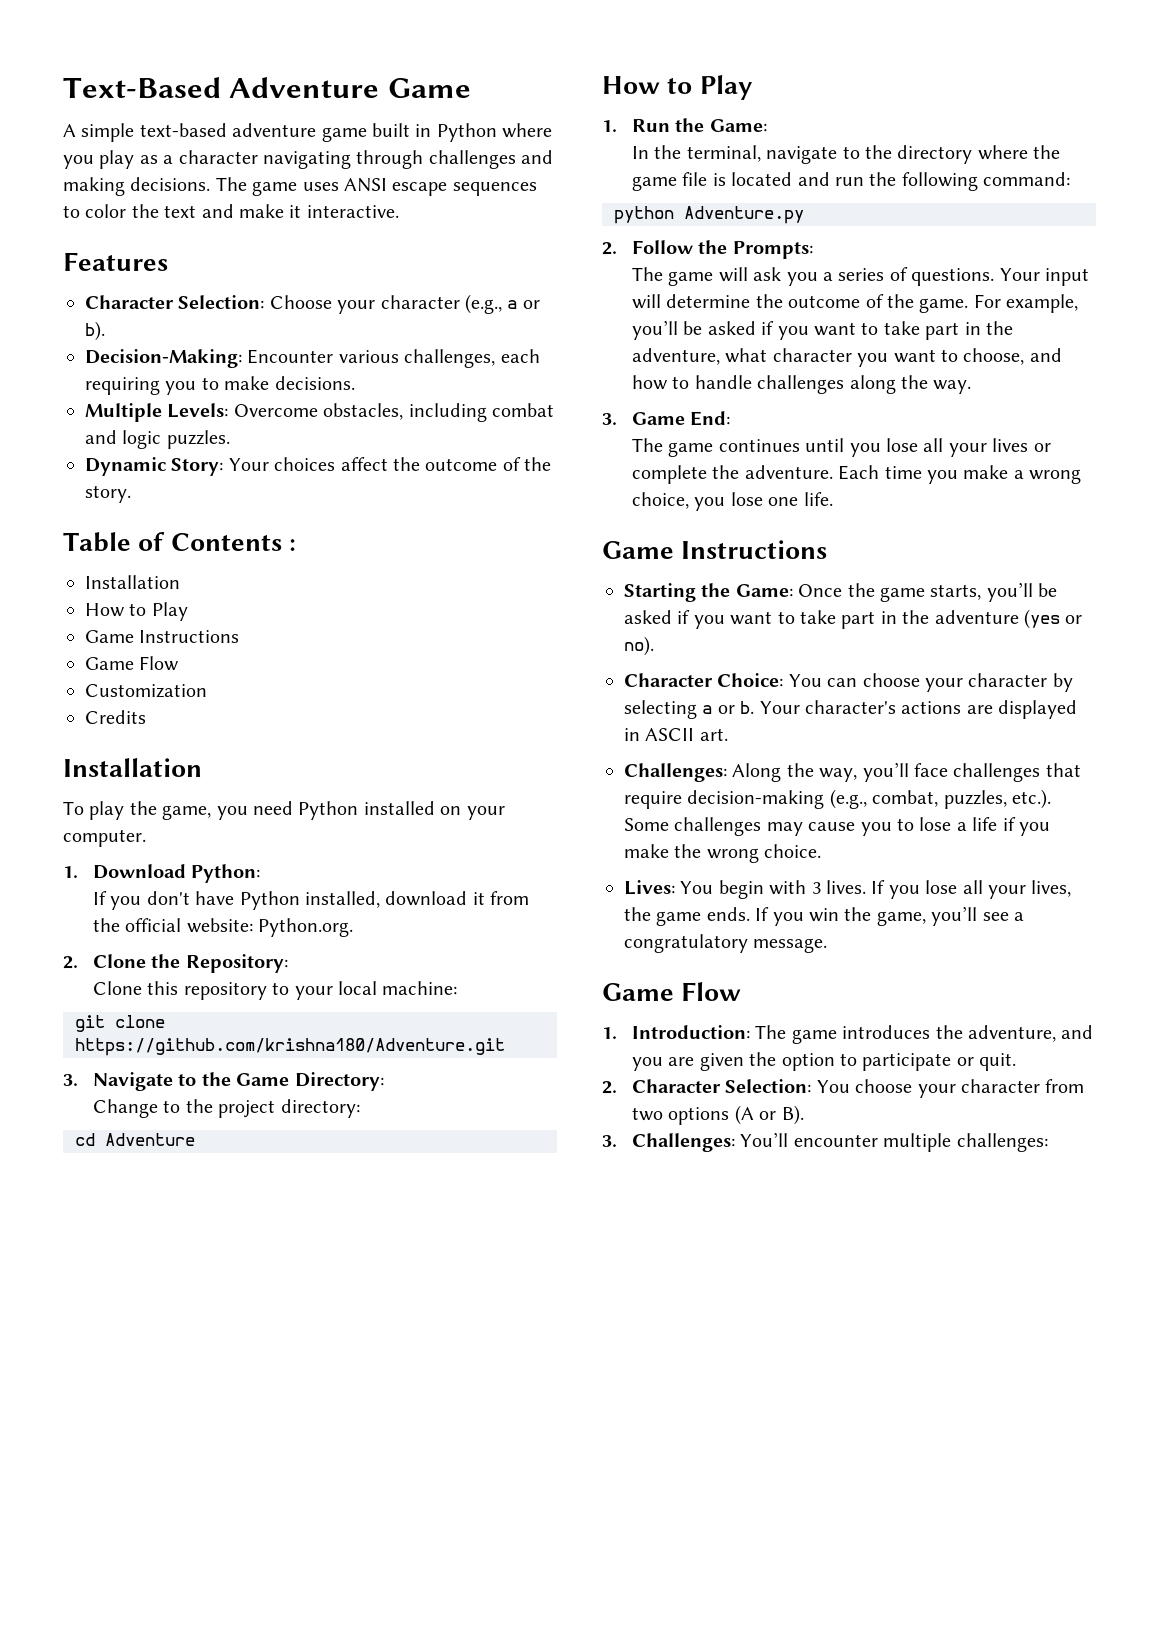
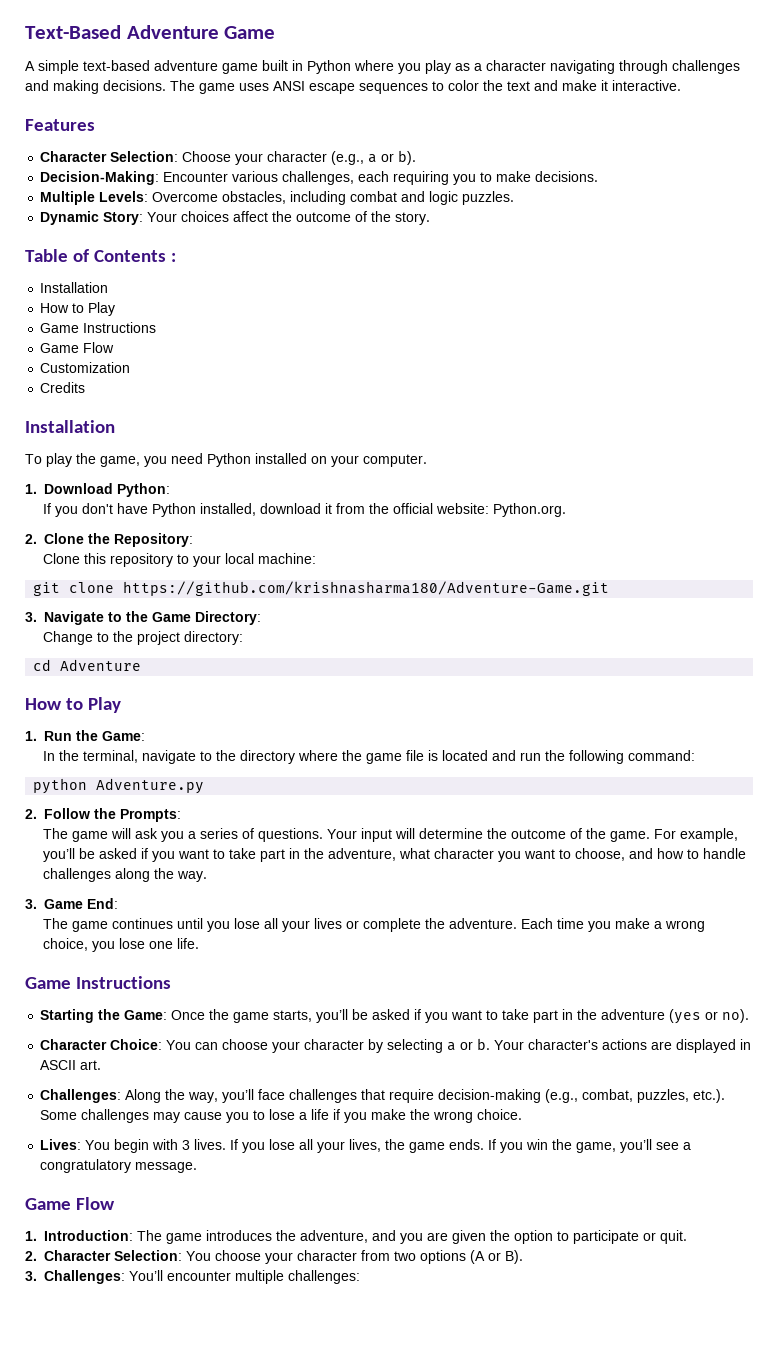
[75,1038,505,1056] https://github.com/krishna180/Adventure.git -> [123,581,610,596] https://github.com/krishnasharma180/Adventure-Game.git

